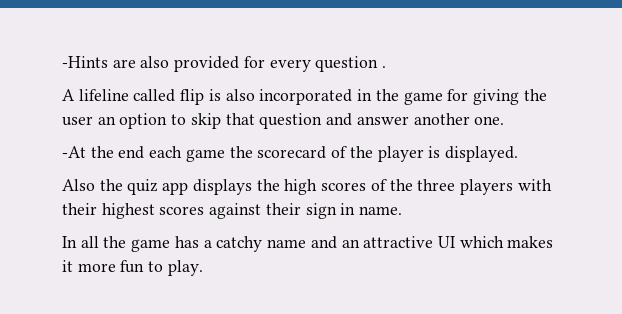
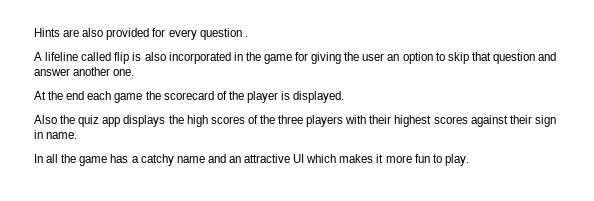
[62,56,108,68] -Hints -> [34,28,60,37] Hints
[62,146,86,158] -At -> [34,91,46,100] At

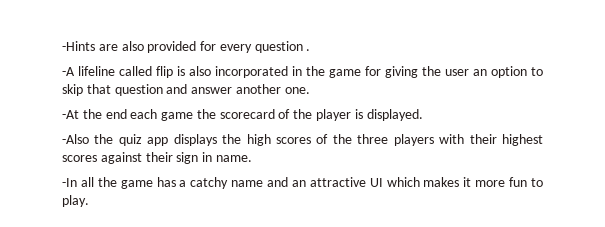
[34,28,60,37] Hints -> [62,41,95,51] -Hints
[34,52,42,61] A -> [62,67,75,76] -A
[34,91,46,100] At -> [62,110,79,119] -At
[34,115,57,124] Also -> [62,134,89,144] -Also
[34,154,43,163] In -> [62,178,77,187] -In

